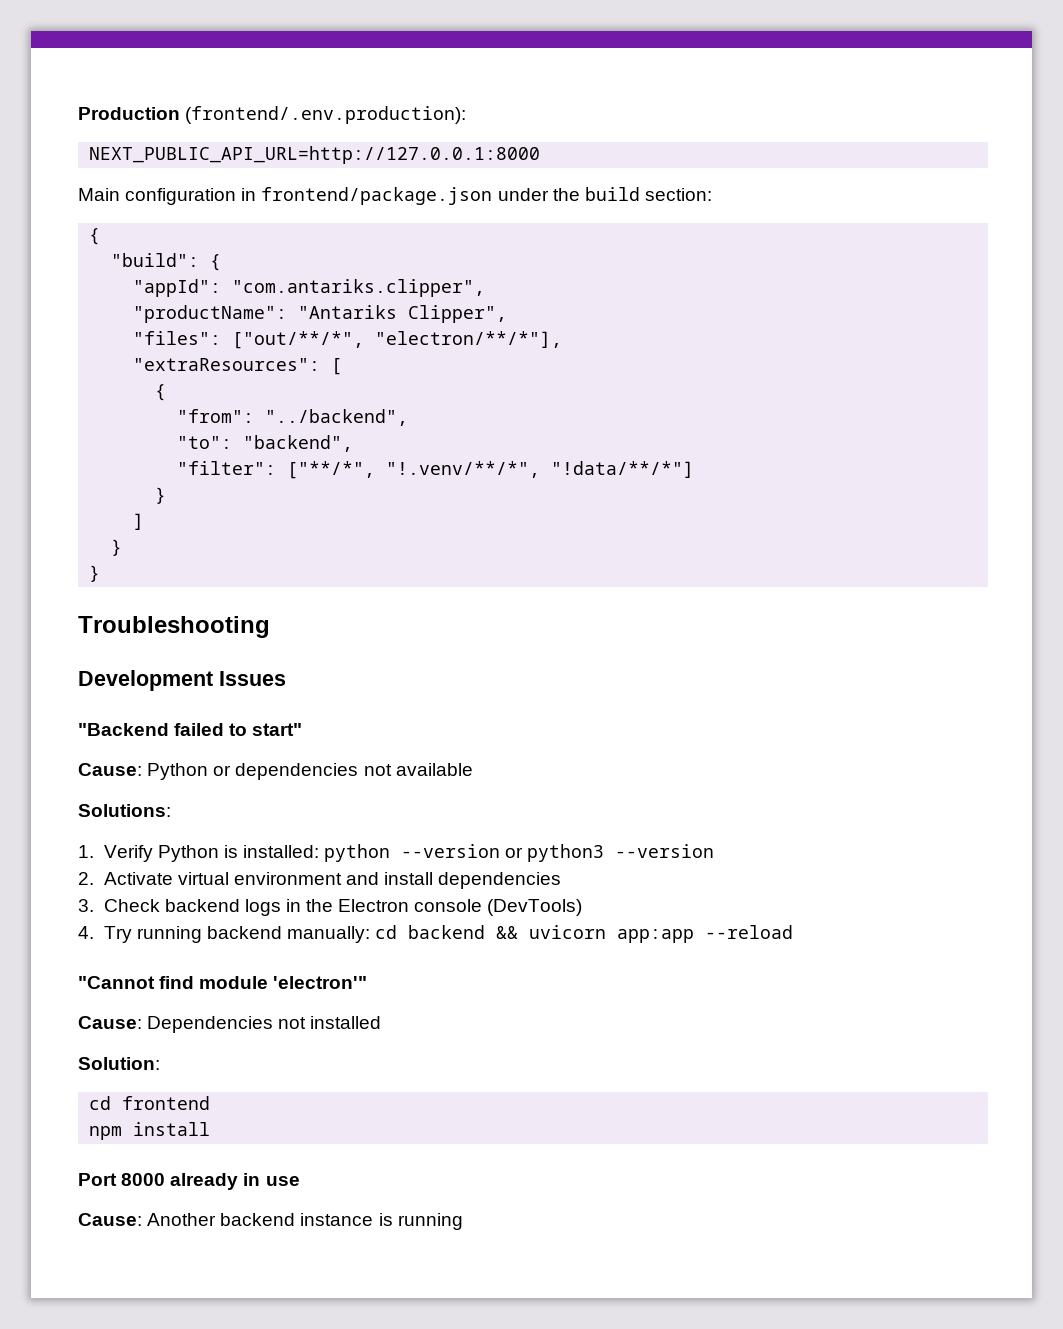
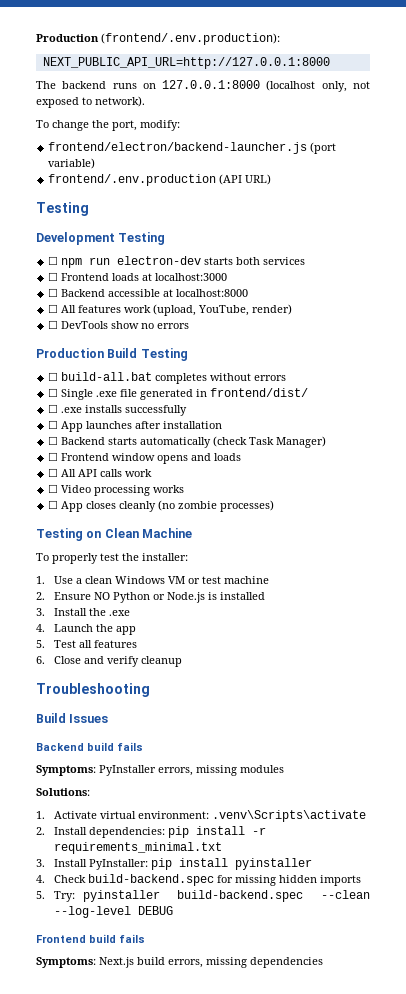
[78,187,712,205] [89,228,101,245] [111,253,222,271] [133,279,486,297] [133,305,508,323] [133,331,563,349] [133,358,343,375] [155,384,167,401] [177,409,409,426] [177,435,354,452] [177,461,695,479] [155,487,167,504] [133,513,145,530] [111,539,123,556] [89,565,101,582] Main configuration in frontend/package.json under the build section: // { // "build": { // "appId": "com.antariks.clipper", // "productName": "Antariks Clipper", // "files": ["out/**/*", "electron/**/*"], // "extraResources": [ // { // "from": "../backend", // "to": "backend", // "filter": ["**/*", "!.venv/**/*", "!data/**/*"] // } // ] // } // } -> [36,80,370,92] [36,96,145,108] [36,120,180,131] [48,142,337,154] [48,158,96,169] [48,174,272,186] [36,202,89,216] [36,232,166,245] [48,256,306,268] [48,272,228,281] [48,288,249,297] [48,304,293,316] [48,320,190,329] [36,348,188,361] [48,372,287,384] [48,388,309,400] [48,404,188,416] [48,420,223,432] [48,436,327,448] [48,452,242,464] [48,468,153,477] [48,484,185,496] [48,500,275,512] [36,528,193,541] [36,553,188,564] [36,576,270,584] [36,592,266,603] [36,608,131,616] [36,624,137,635] [36,640,138,648] [36,656,183,667] The backend runs on 127.0.0.1:8000 (localhost only, not exposed to network). // To change the port, modify: // frontend/electron/backend-launcher.js (port variable) // frontend/.env.production (API URL) // Testing // Development Testing // ☐ npm run electron-dev starts both services // ☐ Frontend loads at localhost:3000 // ☐ Backend accessible at localhost:8000 // ☐ All features work (upload, YouTube, render) // ☐ DevTools show no errors // Production Build Testing // ☐ build-all.bat completes without errors // ☐ Single .exe file generated in frontend/dist/ // ☐ .exe installs successfully // ☐ App launches after installation // ☐ Backend starts automatically (check Task Manager) // ☐ Frontend window opens and loads // ☐ All API calls work // ☐ Video processing works // ☐ App closes cleanly (no zombie processes) // Testing on Clean Machine // To properly test the installer: // 1. Use a clean Windows VM or test machine // 2. Ensure NO Python or Node.js is installed // 3. Install the .exe // 4. Launch the app // 5. Test all features // 6. Close and verify cleanup
[78,670,213,691] Development -> [36,713,66,723] Build
[78,723,303,736] [78,763,473,780] [78,804,171,817] [78,844,715,862] [78,872,562,889] [78,899,583,916] [78,925,794,943] [78,976,368,989] [78,1016,382,1033] [78,1057,160,1070] [89,1096,211,1110] [89,1122,211,1140] [78,1173,300,1190] [78,1213,463,1230] "Backend failed to start" // Cause: Python or dependencies not available // Solutions: // 1. Verify Python is installed: python --version or python3 --version // 2. Activate virtual environment and install dependencies // 3. Check backend logs in the Electron console (DevTools) // 4. Try running backend manually: cd backend && uvicorn app:app --reload // "Cannot find module 'electron'" // Cause: Dependencies not installed // Solution: // cd frontend // npm install // Port 8000 already in use // Cause: Another backend instance is running -> [36,742,143,751] [36,765,284,776] [36,788,90,796] [36,810,367,822] [36,826,267,838] [54,842,223,854] [36,858,313,870] [36,874,362,886] [36,890,371,902] [54,906,174,918] [36,934,145,943] [36,957,323,968] Backend build fails // Symptoms: PyInstaller errors, missing modules // Solutions: // 1. Activate virtual environment: .venv\Scripts\activate // 2. Install dependencies: pip install -r requirements_minimal.txt // 3. Install PyInstaller: pip install pyinstaller // 4. Check build-backend.spec for missing hidden imports // 5. Try: pyinstaller build-backend.spec --clean --log-level DEBUG // Frontend build fails // Symptoms: Next.js build errors, missing dependencies

